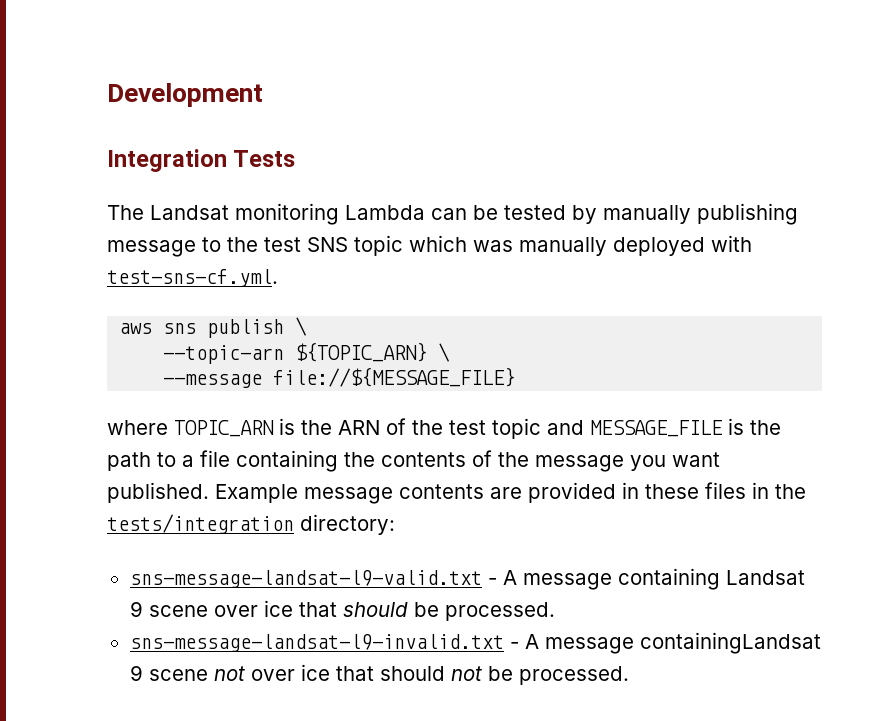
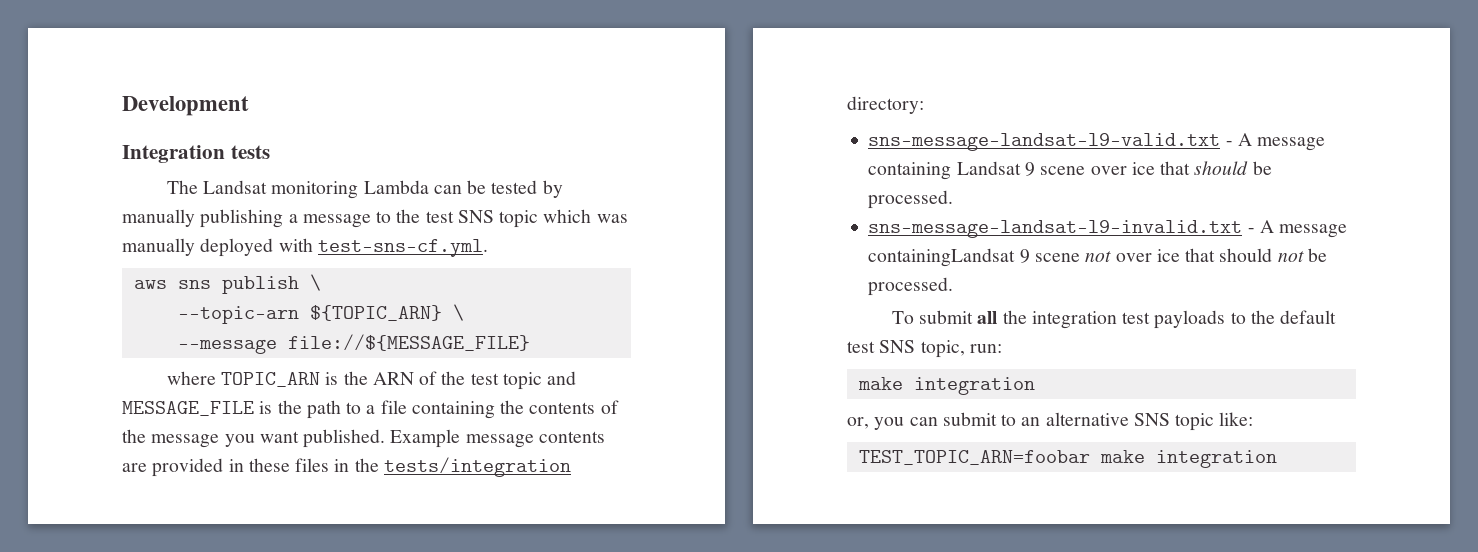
[233,150,296,167] Tests -> [230,145,270,159] tests
(798, 214) none -> [288,214,298,223] a
(629, 675) none -> [891,310,1337,329] [847,340,1002,358] [857,377,1035,395] [847,412,1254,431] [858,450,1277,468] // To submit all the integration test payloads to the default test SNS topic, run: // make integration // or, you can submit to an alternative SNS topic like: // TEST_TOPIC_ARN=foobar make integration

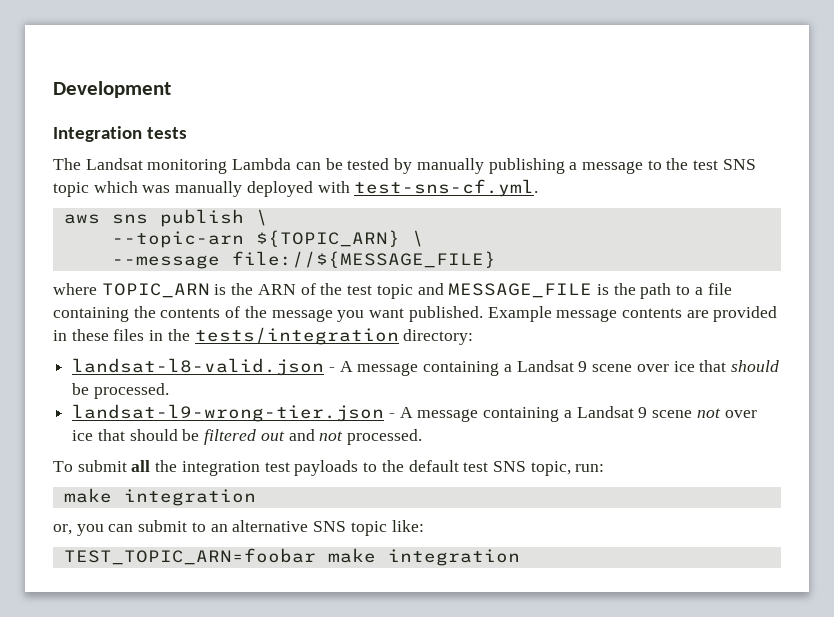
[868,133,1326,151] [868,162,952,180] sns-message-landsat-l9-valid.txt - A message containing -> [72,358,512,376] landsat-l8-valid.json - A message containing a
[868,220,1348,238] [868,248,1016,267] sns-message-landsat-l9-invalid.txt - A message containingLandsat -> [72,404,634,422] landsat-l9-wrong-tier.json - A message containing a Landsat
[1277,248,1327,262] not be -> [182,429,344,445] be filtered out and not

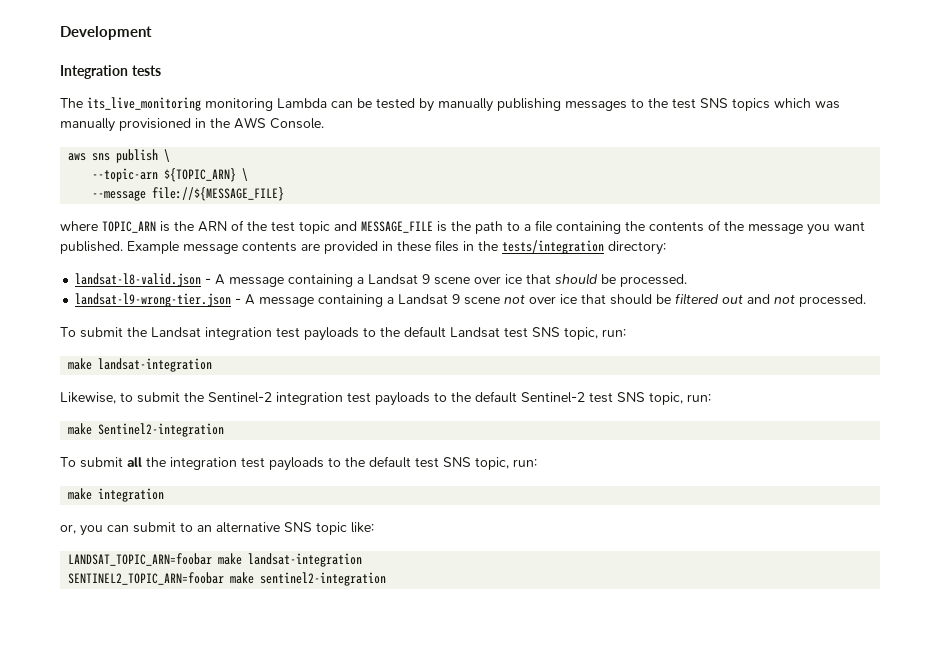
[85,158,143,170] Landsat -> [87,97,201,111] its_live_monitoring
[569,161,643,174] a message -> [565,101,627,111] messages
[53,182,89,197] topic -> [732,98,770,111] topics
[246,179,539,197] deployed with test-sns-cf.yml. -> [119,117,324,131] provisioned in the AWS Console.
(423, 437) none -> [60,326,626,341] [68,358,213,372] [60,391,711,406] [68,423,225,437] // To submit the Landsat integration test payloads to the default Landsat test SNS topic, run: // make landsat-integration // Likewise, to submit the Sentinel-2 integration test payloads to the default Sentinel-2 test SNS topic, run: // make Sentinel2-integration
[63,548,520,566] TEST_TOPIC_ARN=foobar make integration -> [68,553,363,567] [68,572,387,586] LANDSAT_TOPIC_ARN=foobar make landsat-integration // SENTINEL2_TOPIC_ARN=foobar make sentinel2-integration

